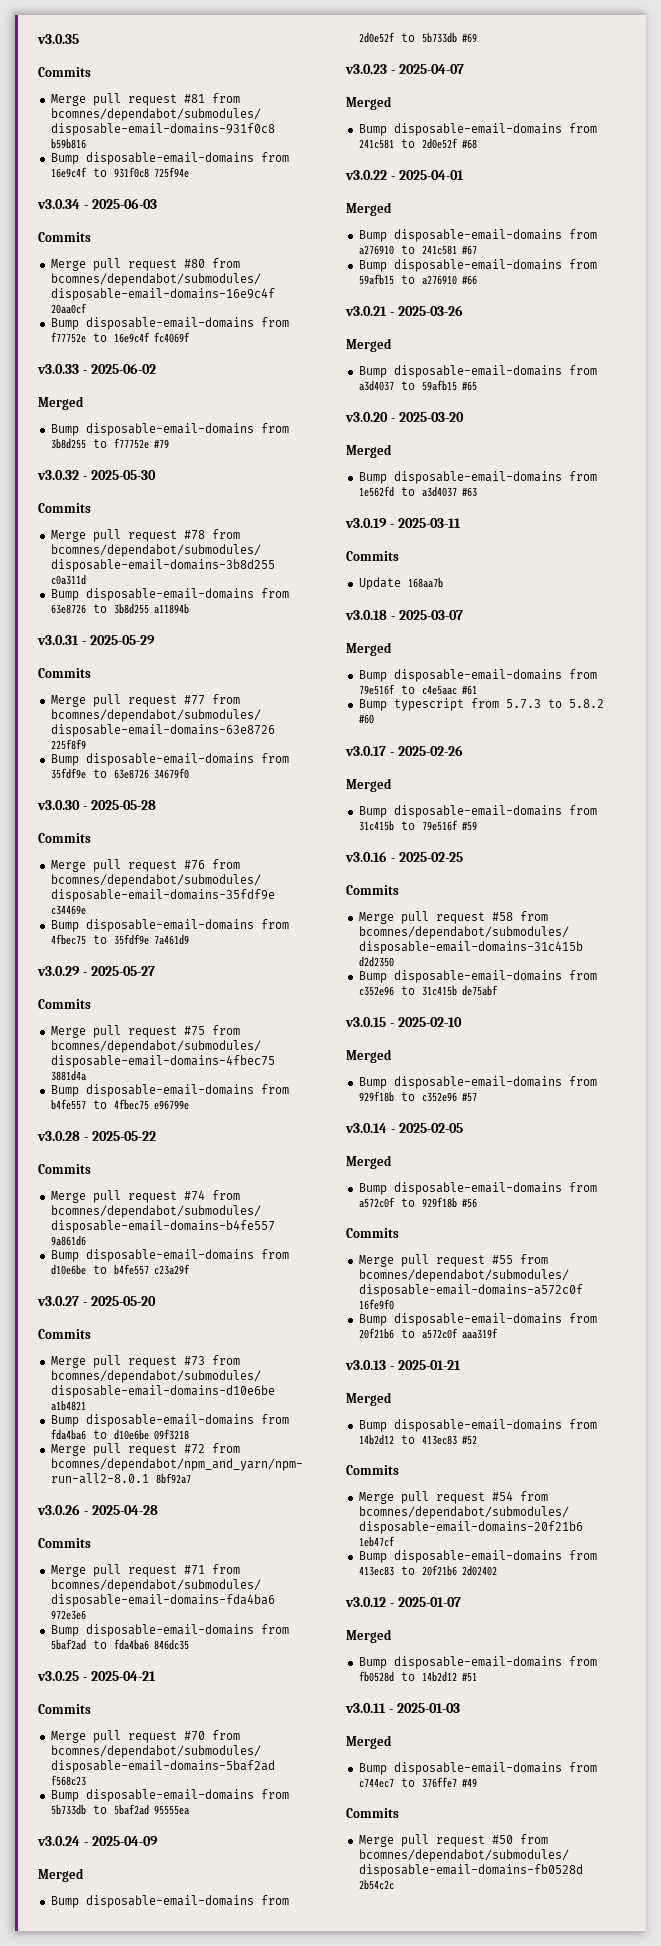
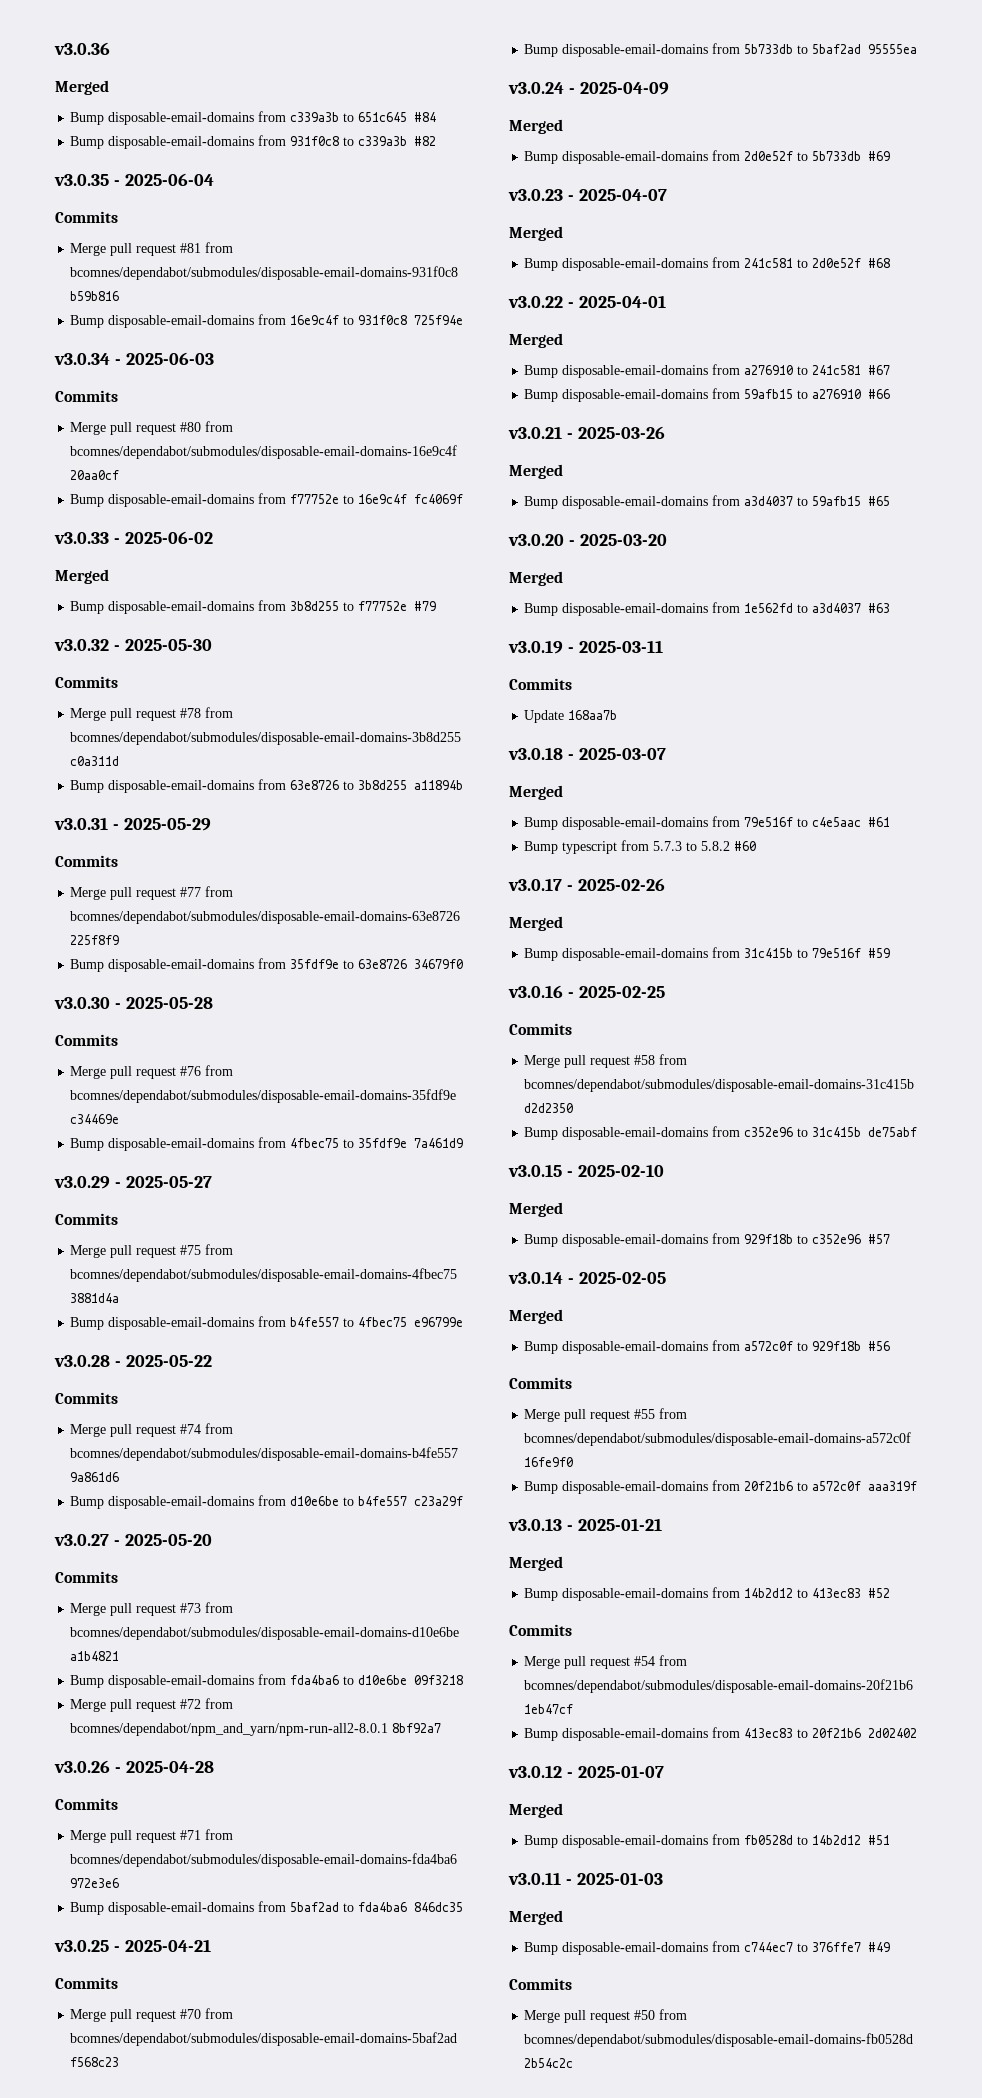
(37, 39) none -> [54,42,110,55] [55,80,109,95] [70,111,437,125] [70,135,437,149] v3.0.36 // Merged // Bump disposable-email-domains from c339a3b to 651c645 #84 // Bump disposable-email-domains from 931f0c8 to c339a3b #82 //
(79, 39) none -> [113,173,214,186] - 2025-06-04

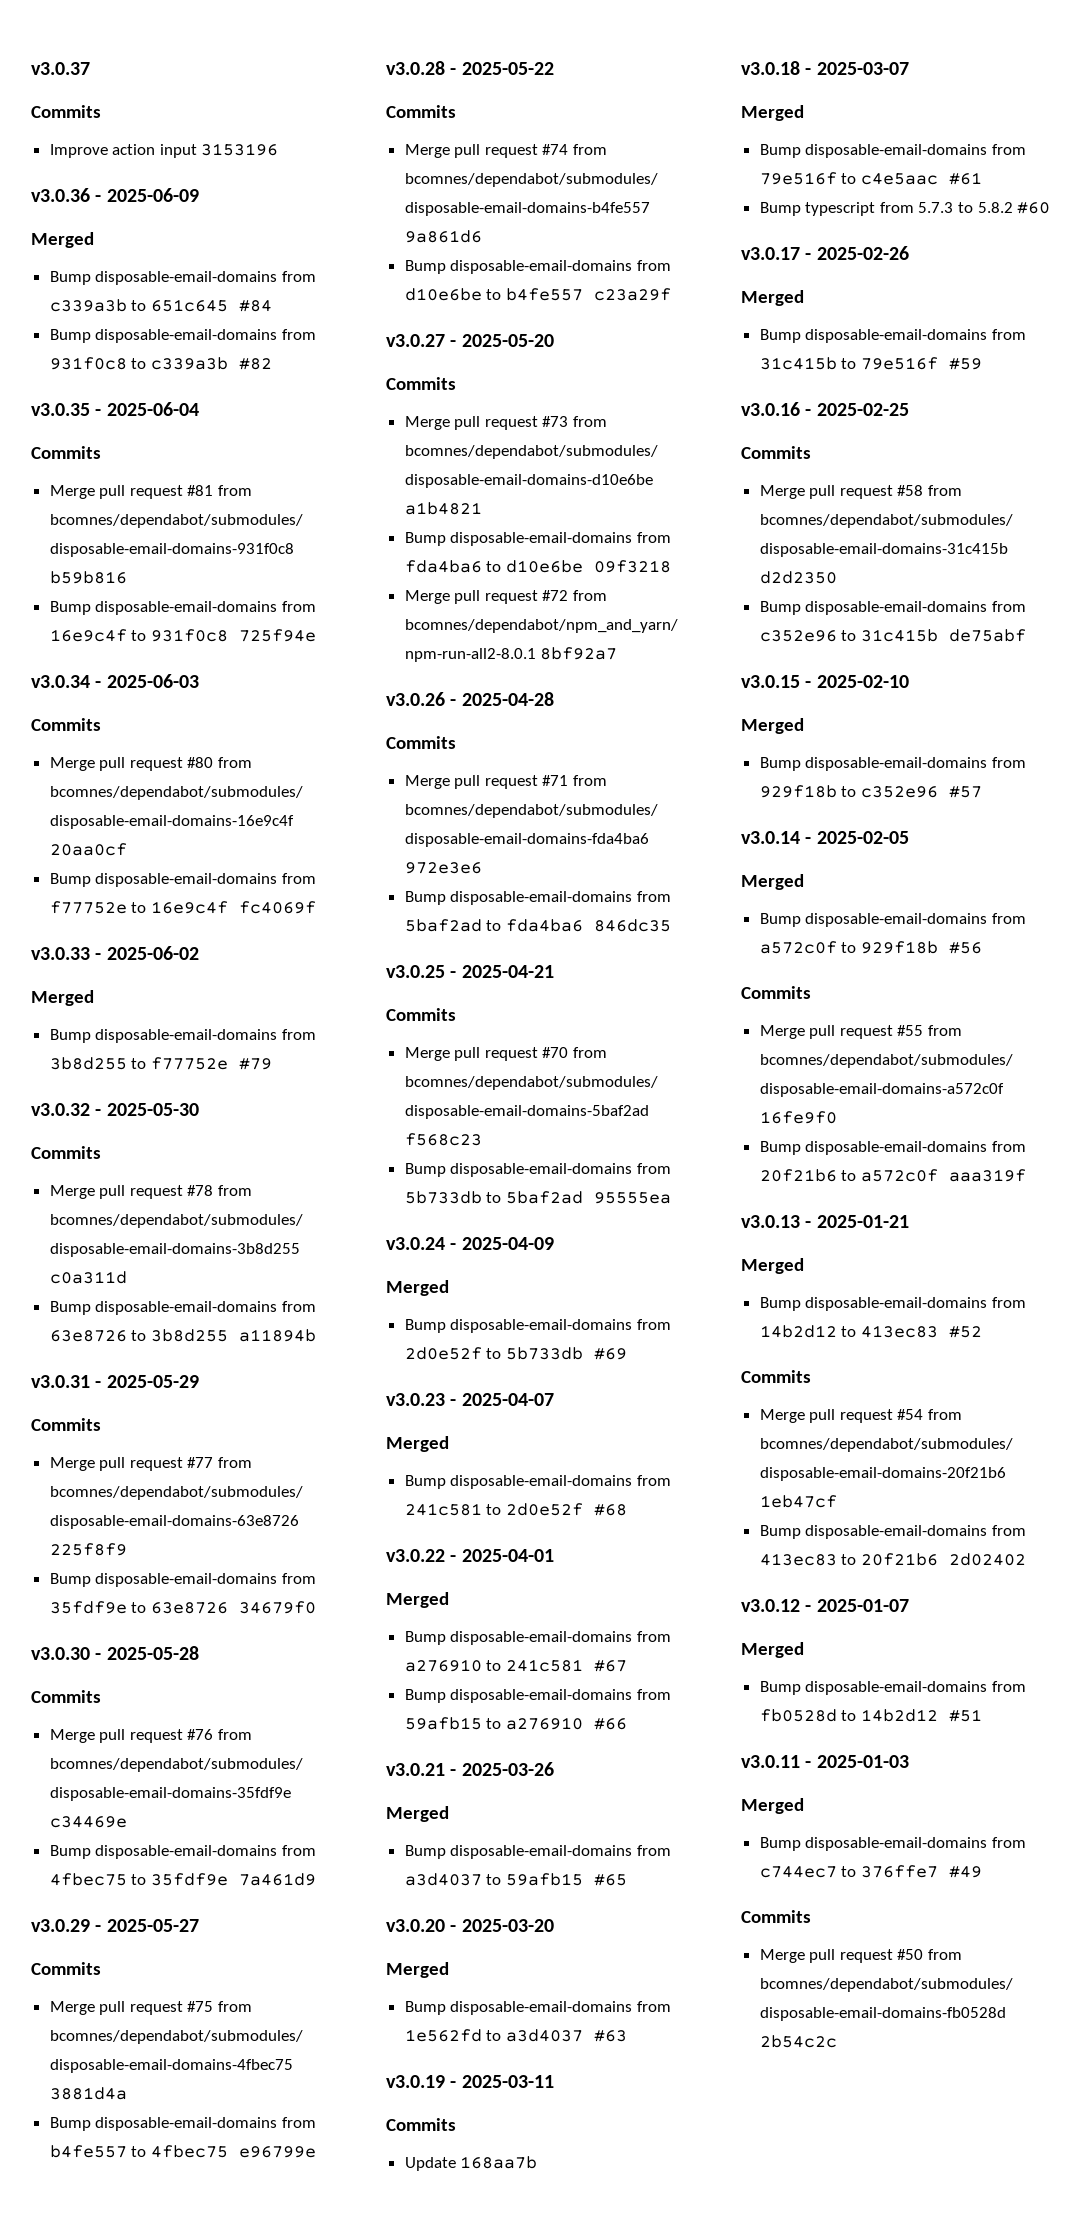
(54, 48) none -> [31,62,90,75] [31,105,101,118] [49,143,279,158] v3.0.37 // Commits // Improve action input 3153196 //
(110, 48) none -> [95,188,199,202] - 2025-06-09

